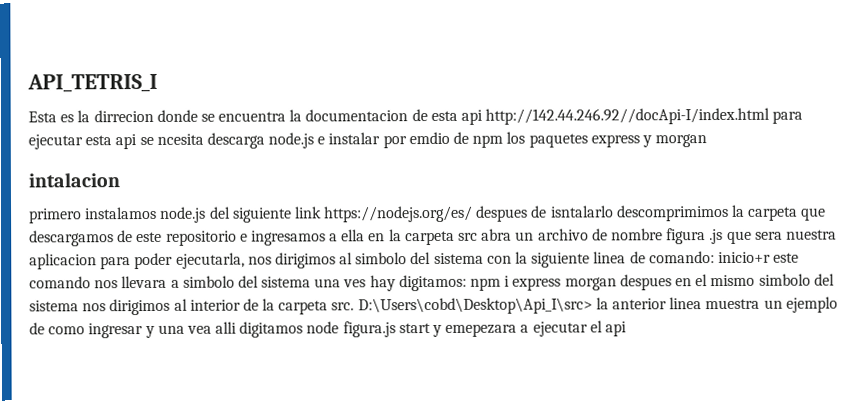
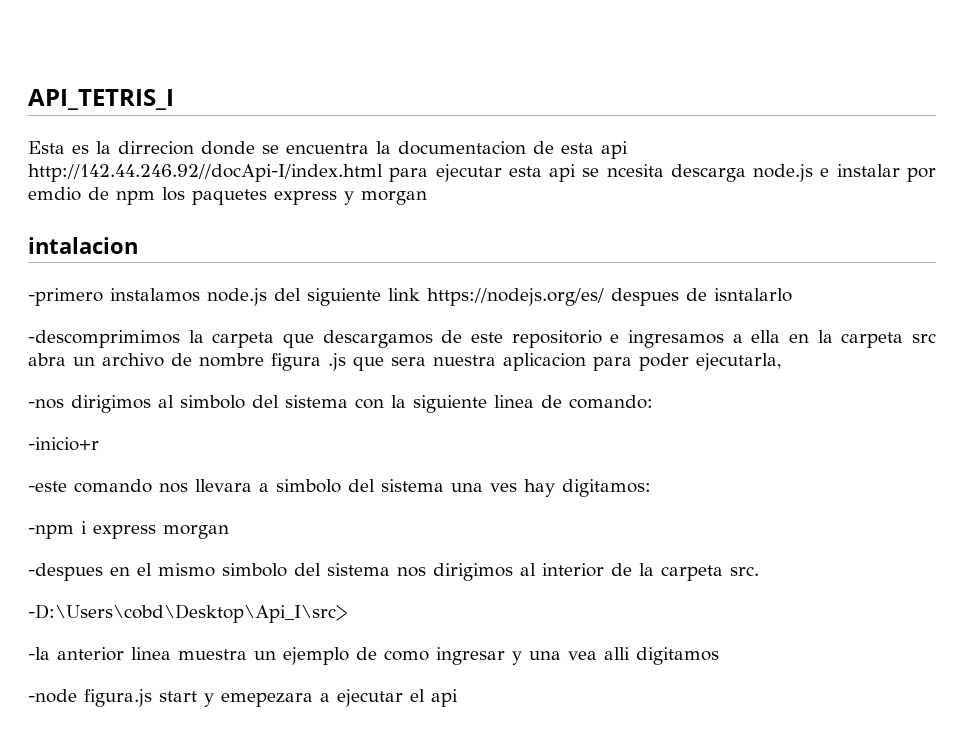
[29,208,82,224] primero -> [28,288,103,306] -primero
[616,204,729,222] descomprimimos -> [28,330,180,348] // -descomprimimos
[247,256,272,265] nos -> [28,399,64,409] // -nos
[717,251,800,264] inicio+r este -> [28,437,99,451] [28,481,67,492] // -inicio+r // -este
[470,277,502,291] npm -> [28,524,74,539] // -npm
[619,274,672,291] despues -> [28,563,103,581] // -despues
[357,297,609,315] D:\Users\cobd\Desktop\Api_I\src> la -> [28,604,347,623] [28,647,50,660] // -D:\Users\cobd\Desktop\Api_I\src> // -la
[306,321,340,334] node -> [28,689,77,703] // -node

